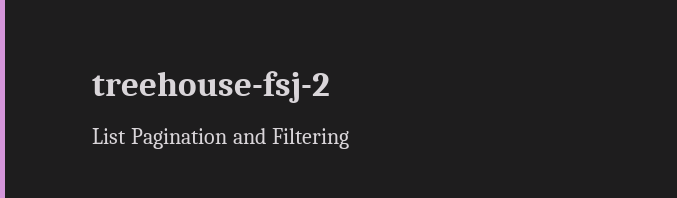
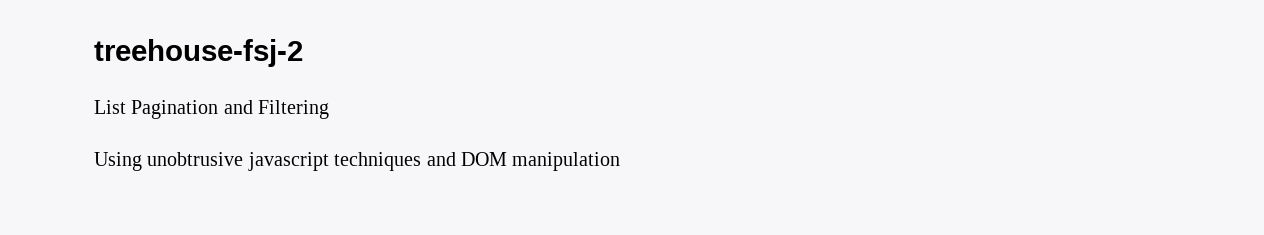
(349, 138) none -> [94,152,621,171] // Using unobtrusive javascript techniques and DOM manipulation

